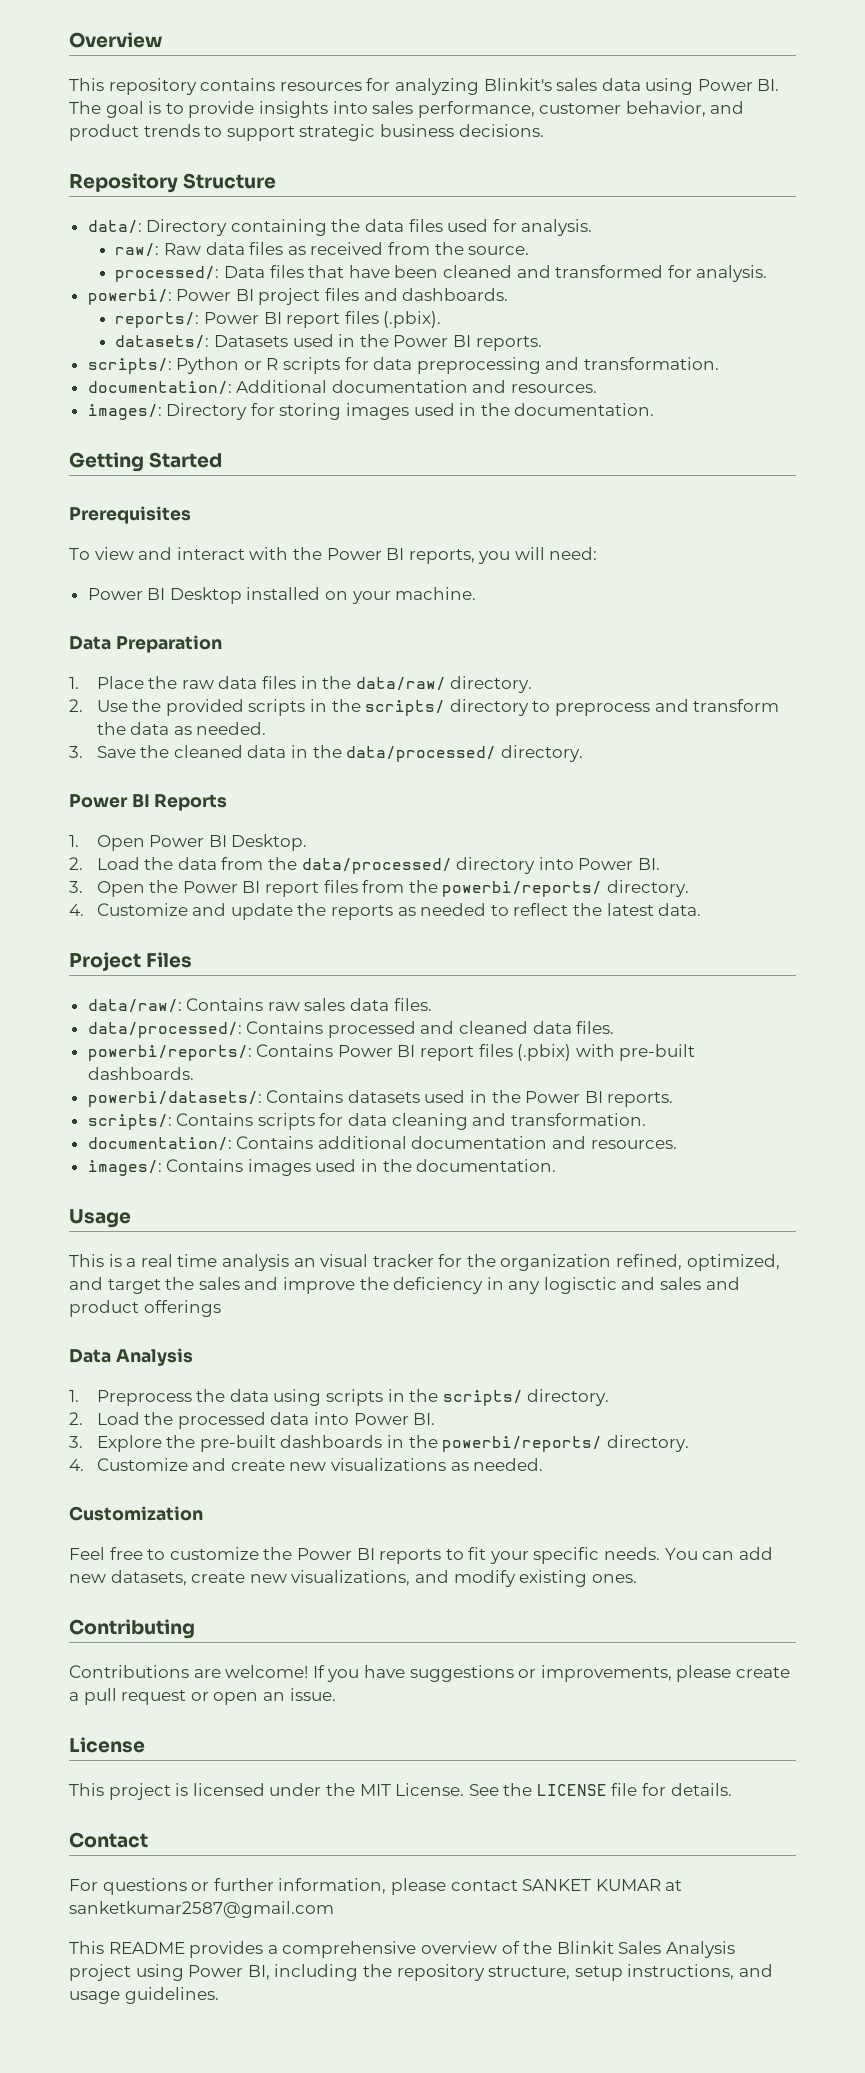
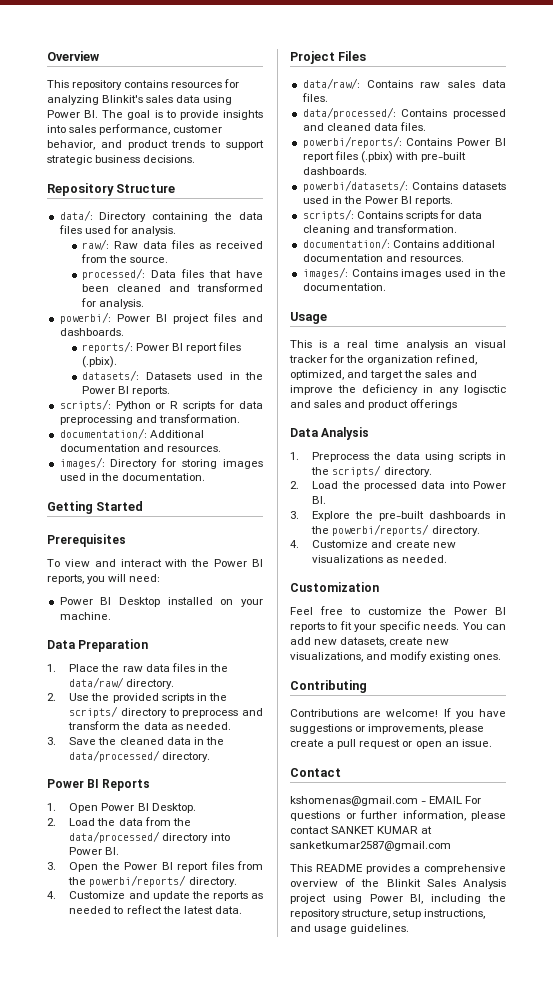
[69,1737,145,1753] [69,1783,732,1800] [69,1832,148,1848] License // This project is licensed under the MIT License. See the LICENSE file for details. // Contact // -> [290,768,341,777] [290,796,463,806] Contact // kshomenas@gmail.com - EMAIL

